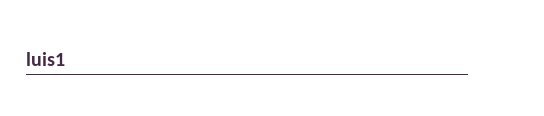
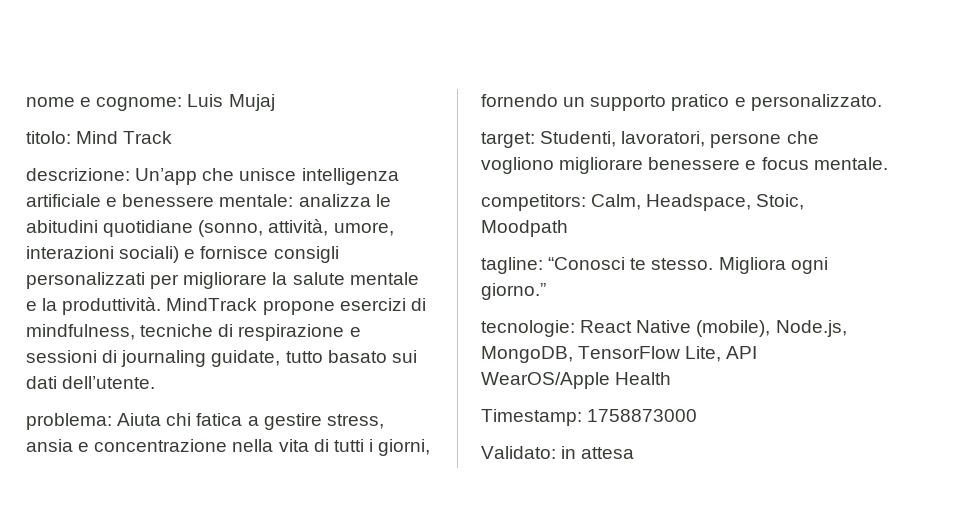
[26,52,65,66] luis1 -> [26,94,275,111] [26,131,173,144] [26,168,399,185] [26,194,391,207] [26,219,394,237] [26,246,339,263] [26,272,419,289] [26,297,426,315] [26,324,361,341] [26,350,417,367] [26,376,156,389] [26,413,384,430] [26,439,431,456] [481,94,882,111] [481,131,819,148] [481,157,888,174] [481,194,805,211] [481,220,568,237] [481,257,828,274] [481,283,546,300] [481,320,847,337] [481,346,758,363] [481,372,672,389] [481,409,698,426] [481,446,635,459] nome e cognome: Luis Mujaj // titolo: Mind Track // descrizione: Un’app che unisce intelligenza artificiale e benessere mentale: analizza le abitudini quotidiane (sonno, attività, umore, interazioni sociali) e fornisce consigli personalizzati per migliorare la salute mentale e la produttività. MindTrack propone esercizi di mindfulness, tecniche di respirazione e sessioni di journaling guidate, tutto basato sui dati dell’utente. // problema: Aiuta chi fatica a gestire stress, ansia e concentrazione nella vita di tutti i giorni, fornendo un supporto pratico e personalizzato. // target: Studenti, lavoratori, persone che vogliono migliorare benessere e focus mentale. // competitors: Calm, Headspace, Stoic, Moodpath // tagline: “Conosci te stesso. Migliora ogni giorno.” // tecnologie: React Native (mobile), Node.js, MongoDB, TensorFlow Lite, API WearOS/Apple Health // Timestamp: 1758873000 // Validato: in attesa

